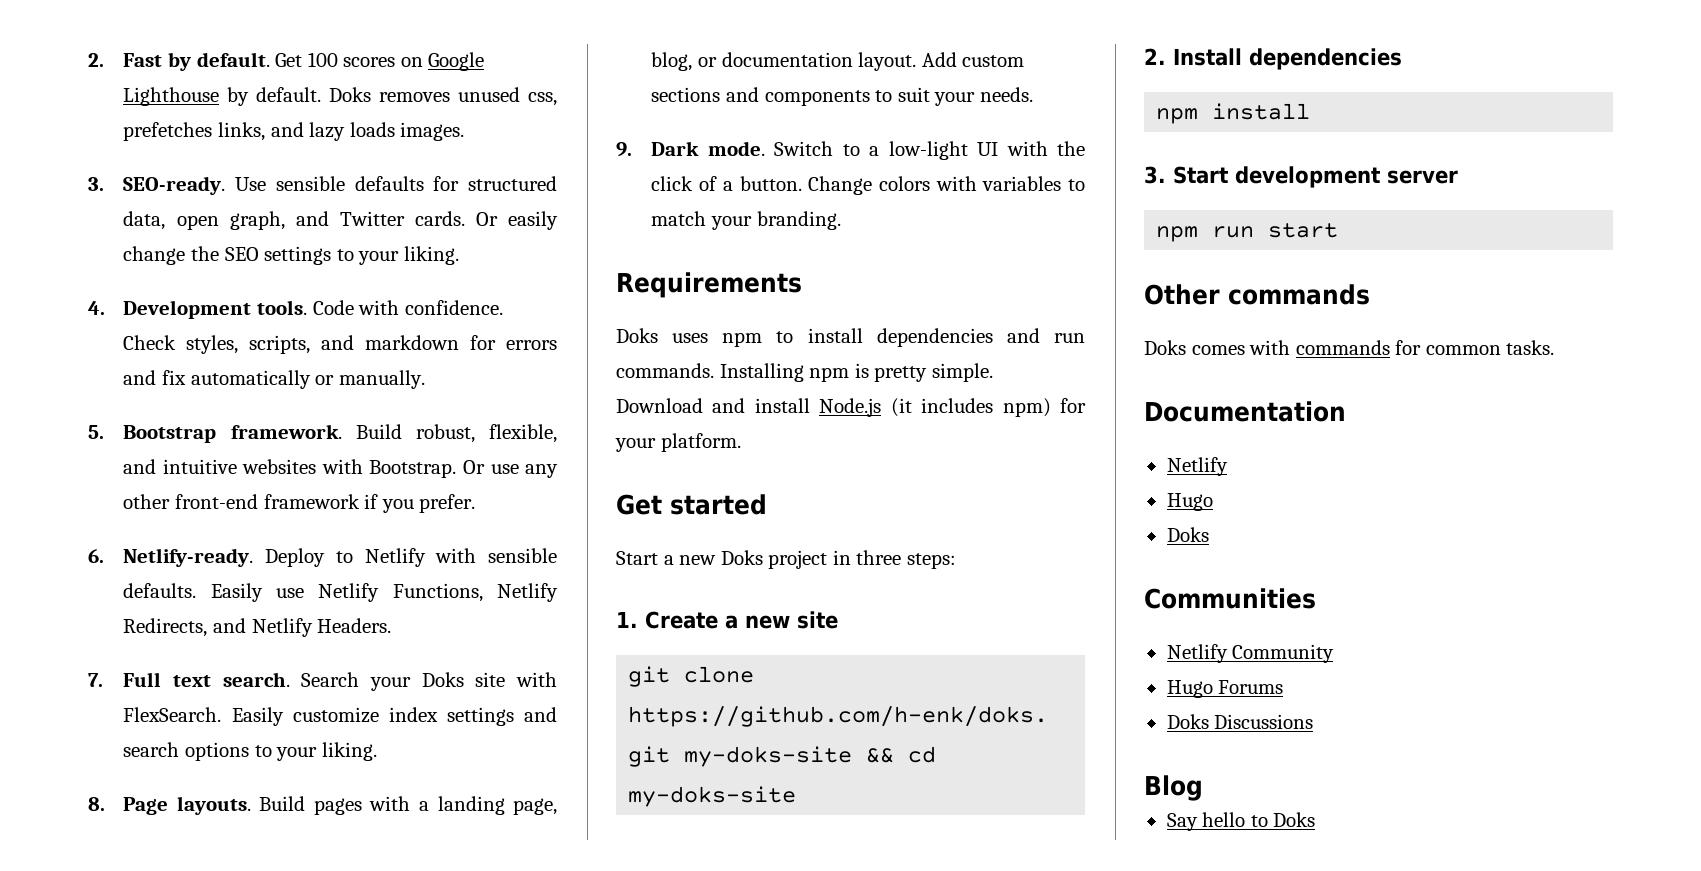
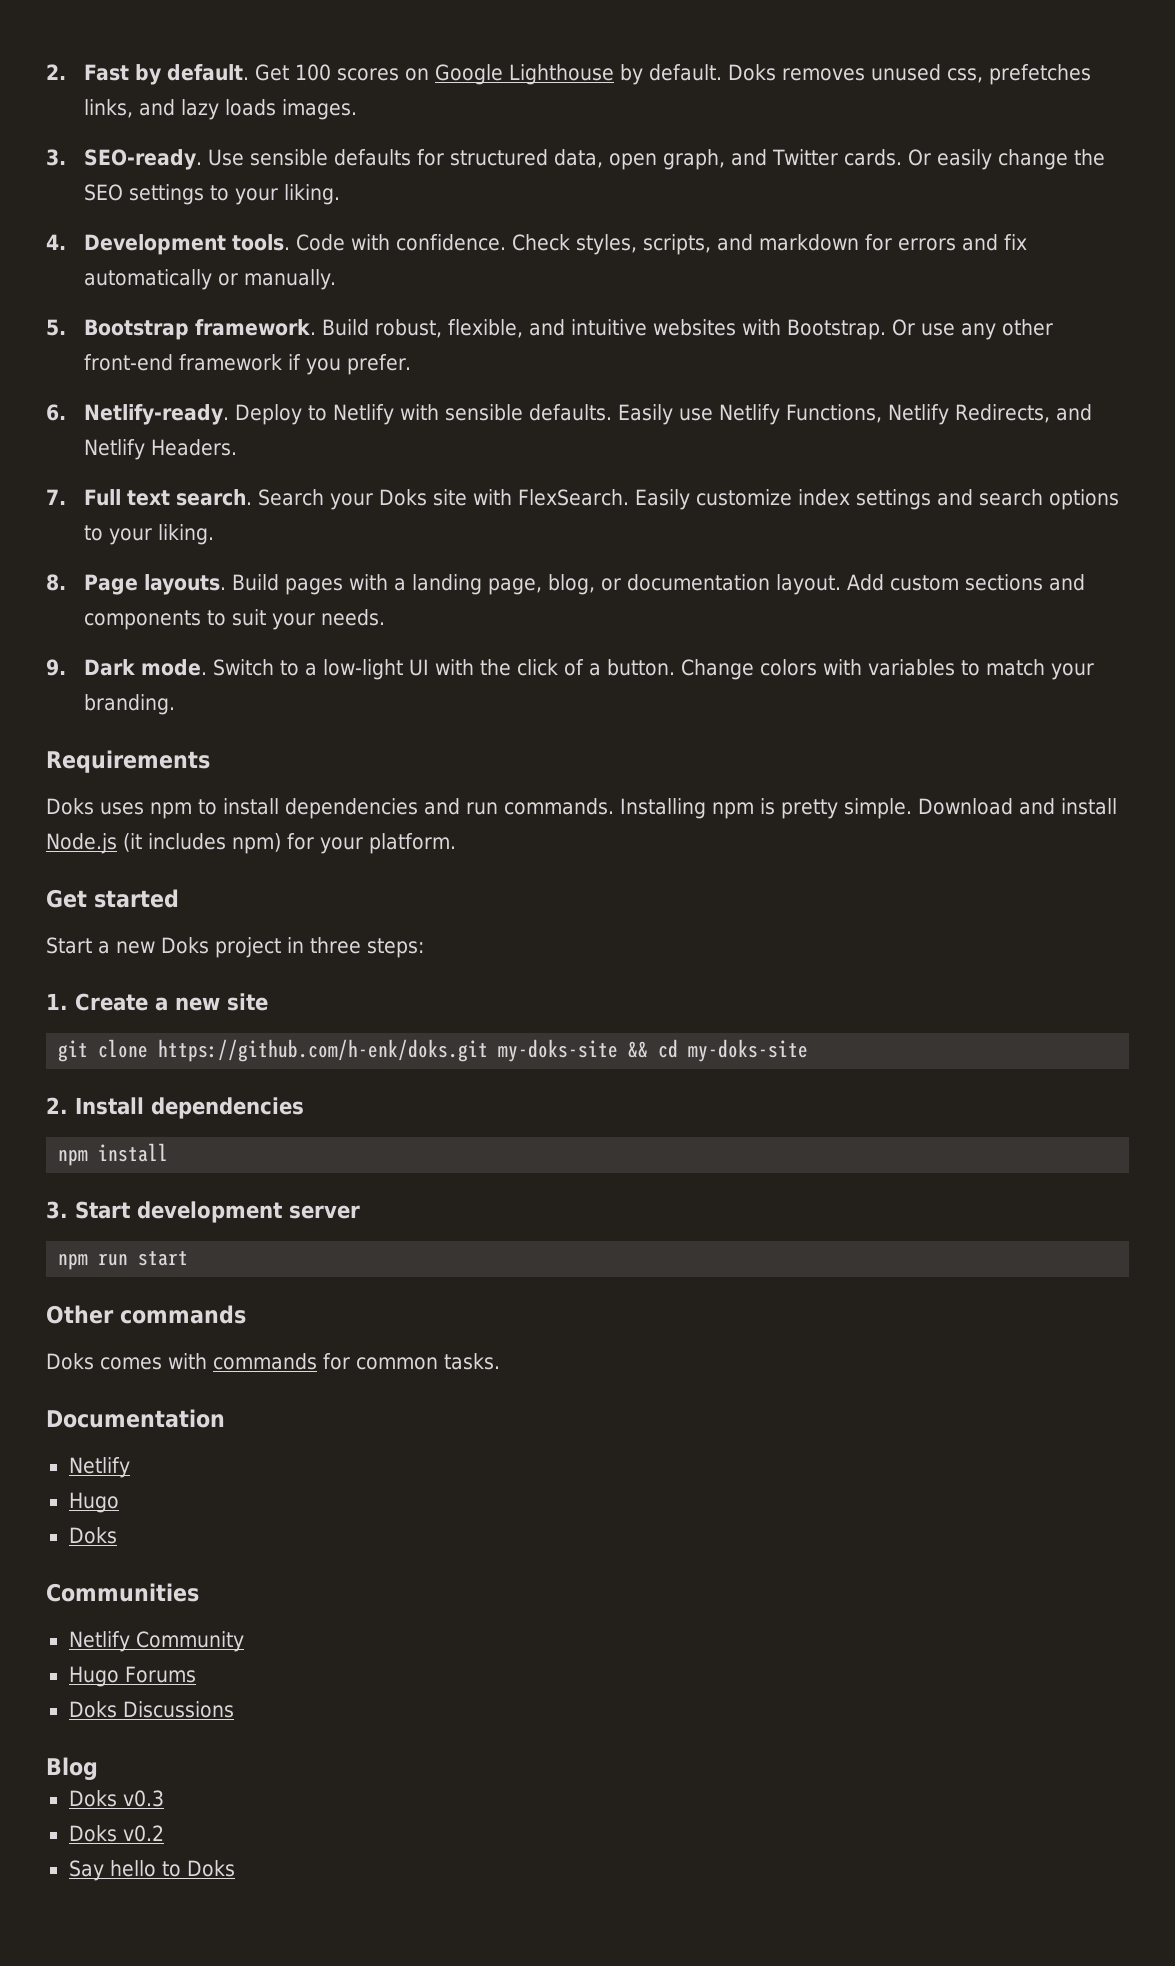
(1203, 788) none -> [68,1790,164,1807] [68,1825,164,1842] // Doks v0.3 // Doks v0.2

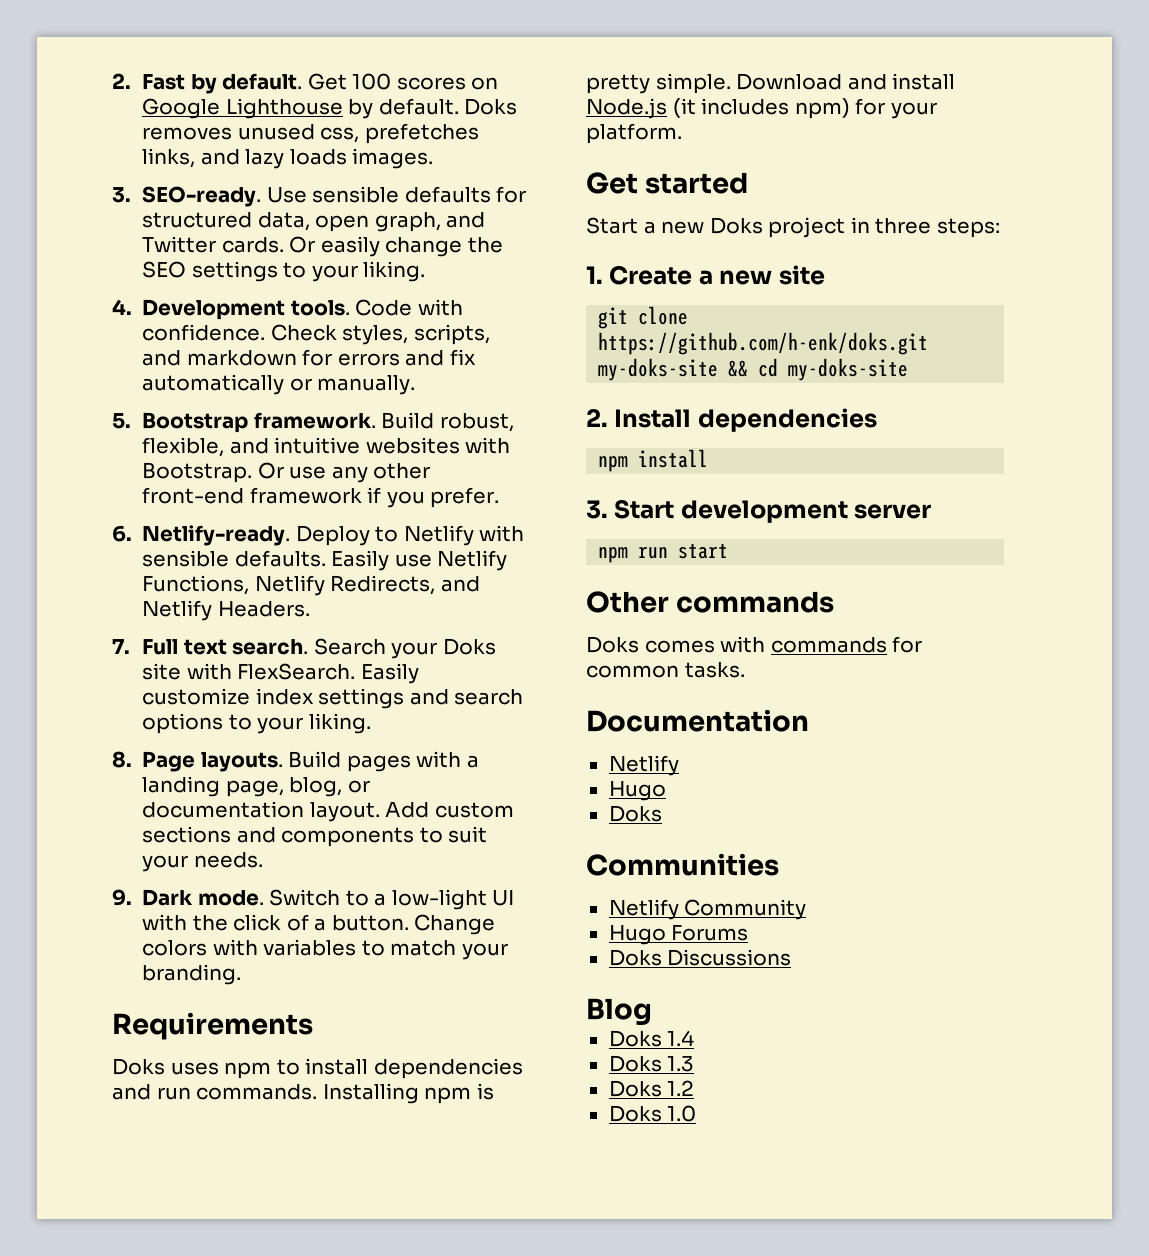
[122,1790,164,1807] [68,1825,164,1842] [68,1860,235,1881] v0.3 // Doks v0.2 // Say hello to Doks -> [667,1030,695,1046] [608,1055,695,1072] [608,1080,695,1097] [608,1105,697,1122] 1.4 // Doks 1.3 // Doks 1.2 // Doks 1.0

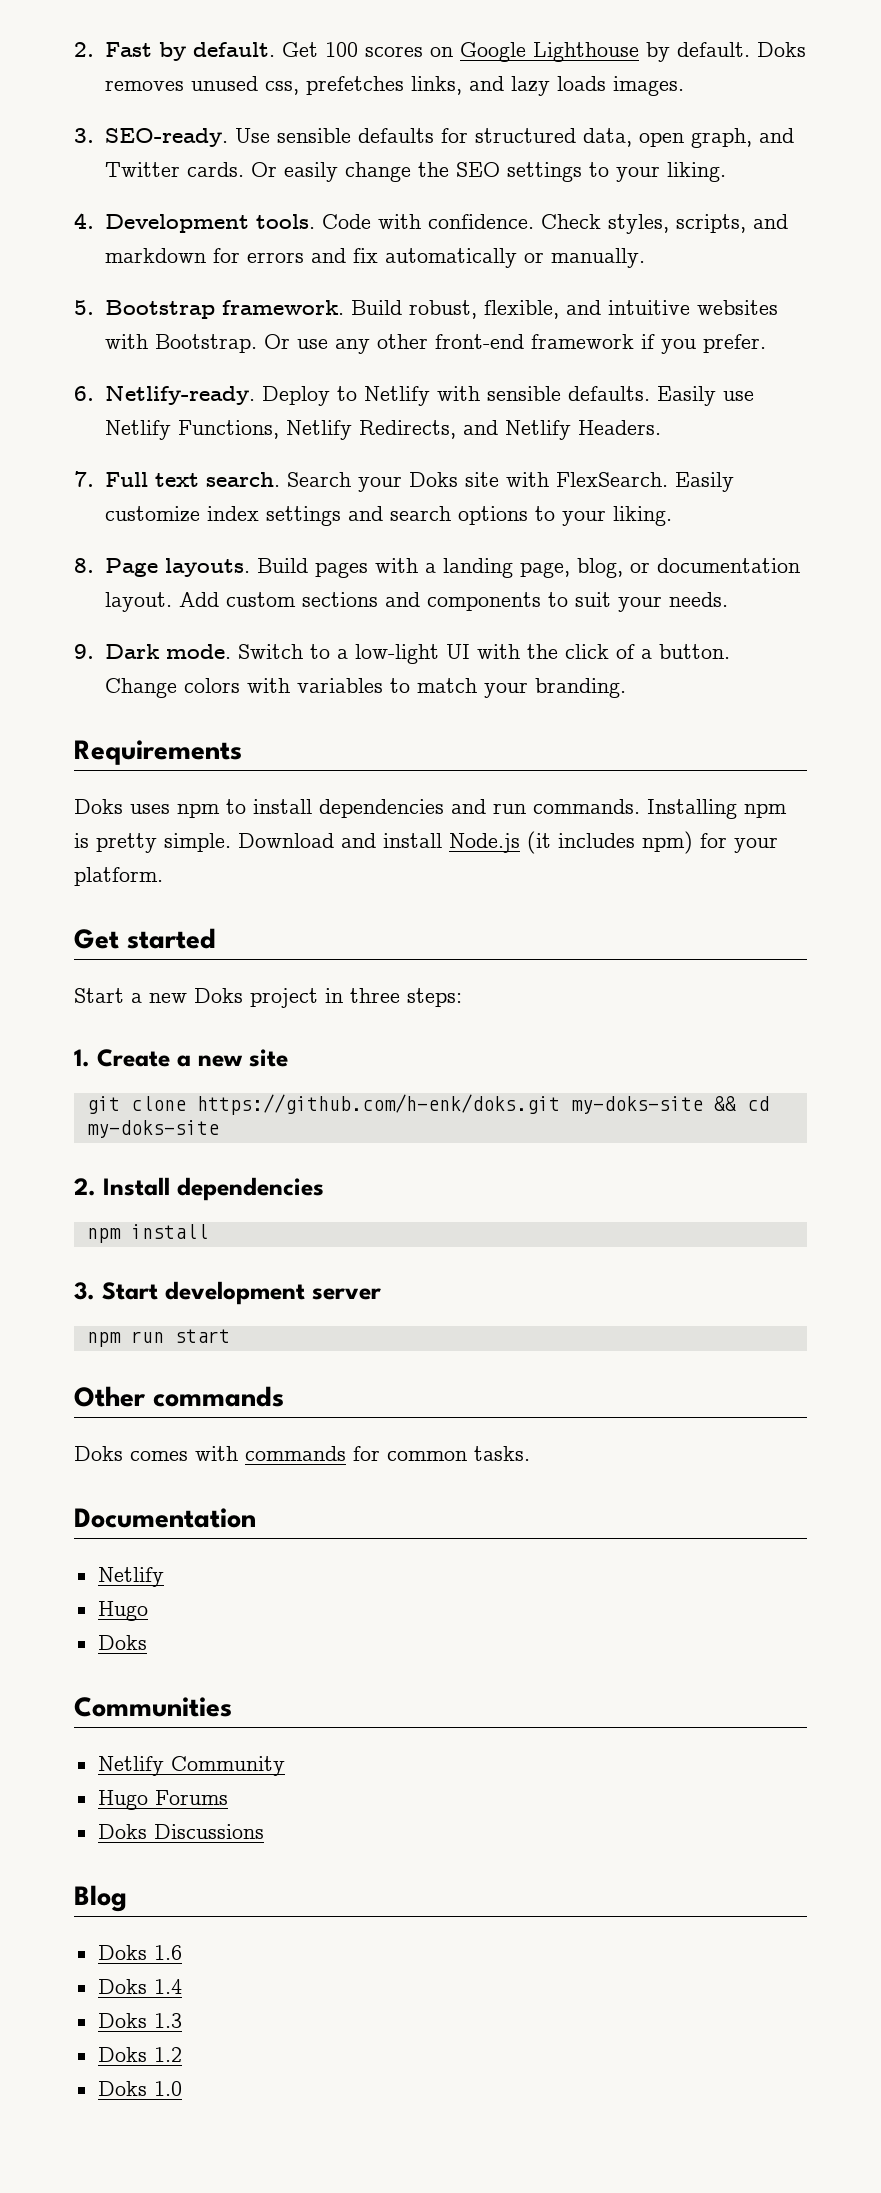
(652, 1011) none -> [97,1945,182,1960] // Doks 1.6

